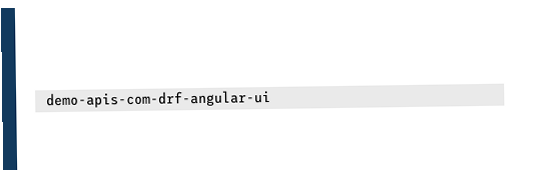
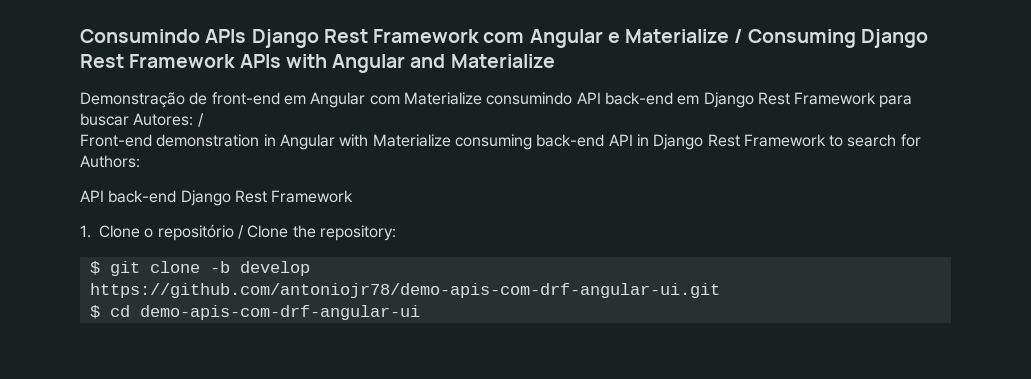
(45, 99) none -> [80,29,928,48] [80,54,555,73] [80,92,913,108] [80,113,204,127] [80,134,921,150] [80,155,140,168] [80,190,354,206] [80,224,396,241] [89,261,310,276] [89,283,720,298] [89,305,130,319] Consumindo APIs Django Rest Framework com Angular e Materialize / Consuming Django Rest Framework APIs with Angular and Materialize // Demonstração de front-end em Angular com Materialize consumindo API back-end em Django Rest Framework para buscar Autores: / // Front-end demonstration in Angular with Materialize consuming back-end API in Django Rest Framework to search for Authors: // API back-end Django Rest Framework // 1. Clone o repositório / Clone the repository: // $ git clone -b develop https://github.com/antoniojr78/demo-apis-com-drf-angular-ui.git // $ cd

